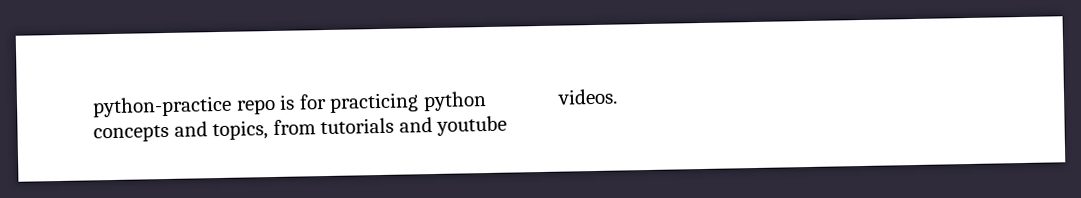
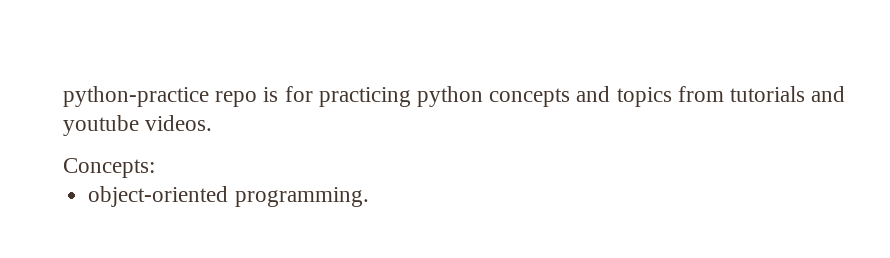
[212,120,269,141] topics, -> [616,87,672,107] topics
(618, 96) none -> [63,158,155,178] [88,186,369,207] // Concepts: // object-oriented programming.

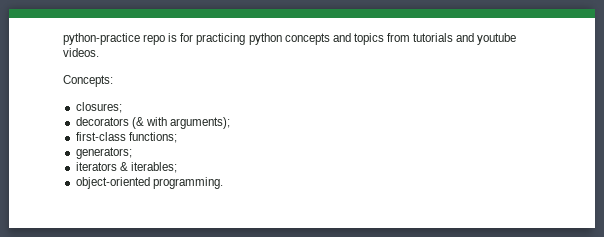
(155, 168) none -> [75,102,122,113] [75,117,230,129] [75,132,177,143] [75,147,132,159] [75,162,177,173] // closures; // decorators (& with arguments); // first-class functions; // generators; // iterators & iterables;

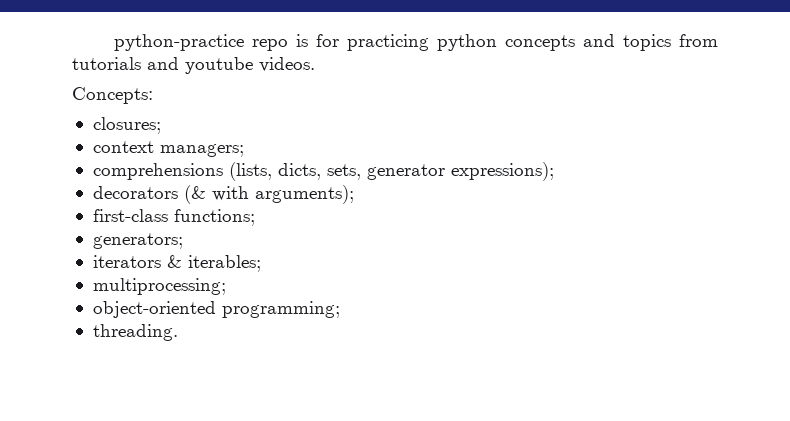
(122, 107) none -> [92,141,244,157] [92,162,554,181] // context managers; // comprehensions (lists, dicts, sets, generator expressions);
(177, 167) none -> [92,278,226,295] // multiprocessing;
[152,177,223,189] programming. -> [221,301,340,318] [92,324,178,341] programming; // threading.

